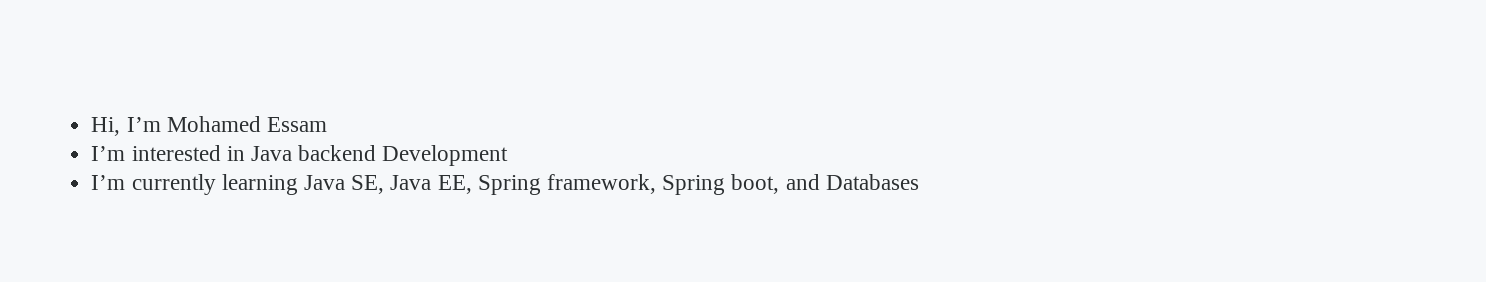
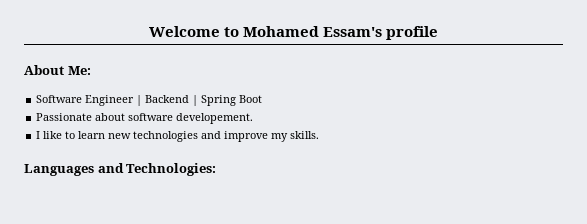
[91,116,327,136] [91,145,509,166] [91,174,919,195] Hi, I’m Mohamed Essam // I’m interested in Java backend Development // I’m currently learning Java SE, Java EE, Spring framework, Spring boot, and Databases -> [148,26,439,40] [24,65,91,75] [36,95,263,106] [36,113,254,124] [36,131,320,142] [24,163,217,176] Welcome to Mohamed Essam's profile // About Me: // Software Engineer | Backend | Spring Boot // Passionate about software developement. // I like to learn new technologies and improve my skills. // Languages and Technologies:

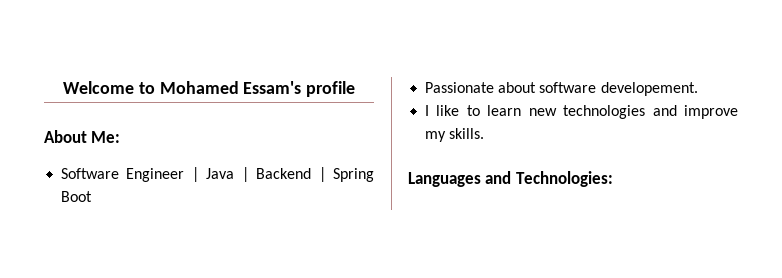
(143, 100) none -> [206,167,249,182] Java |

